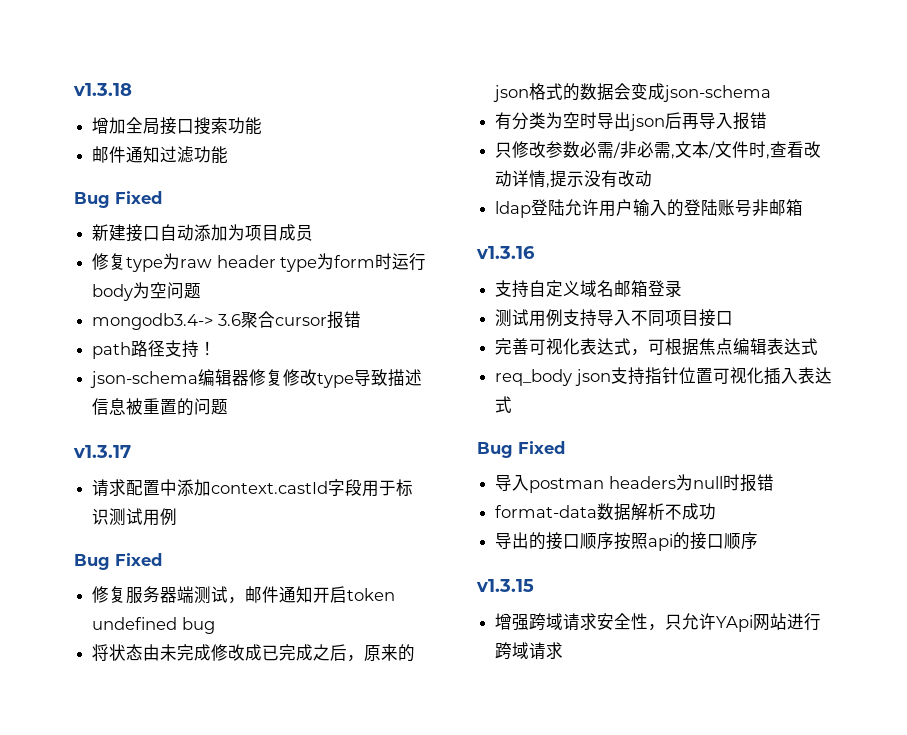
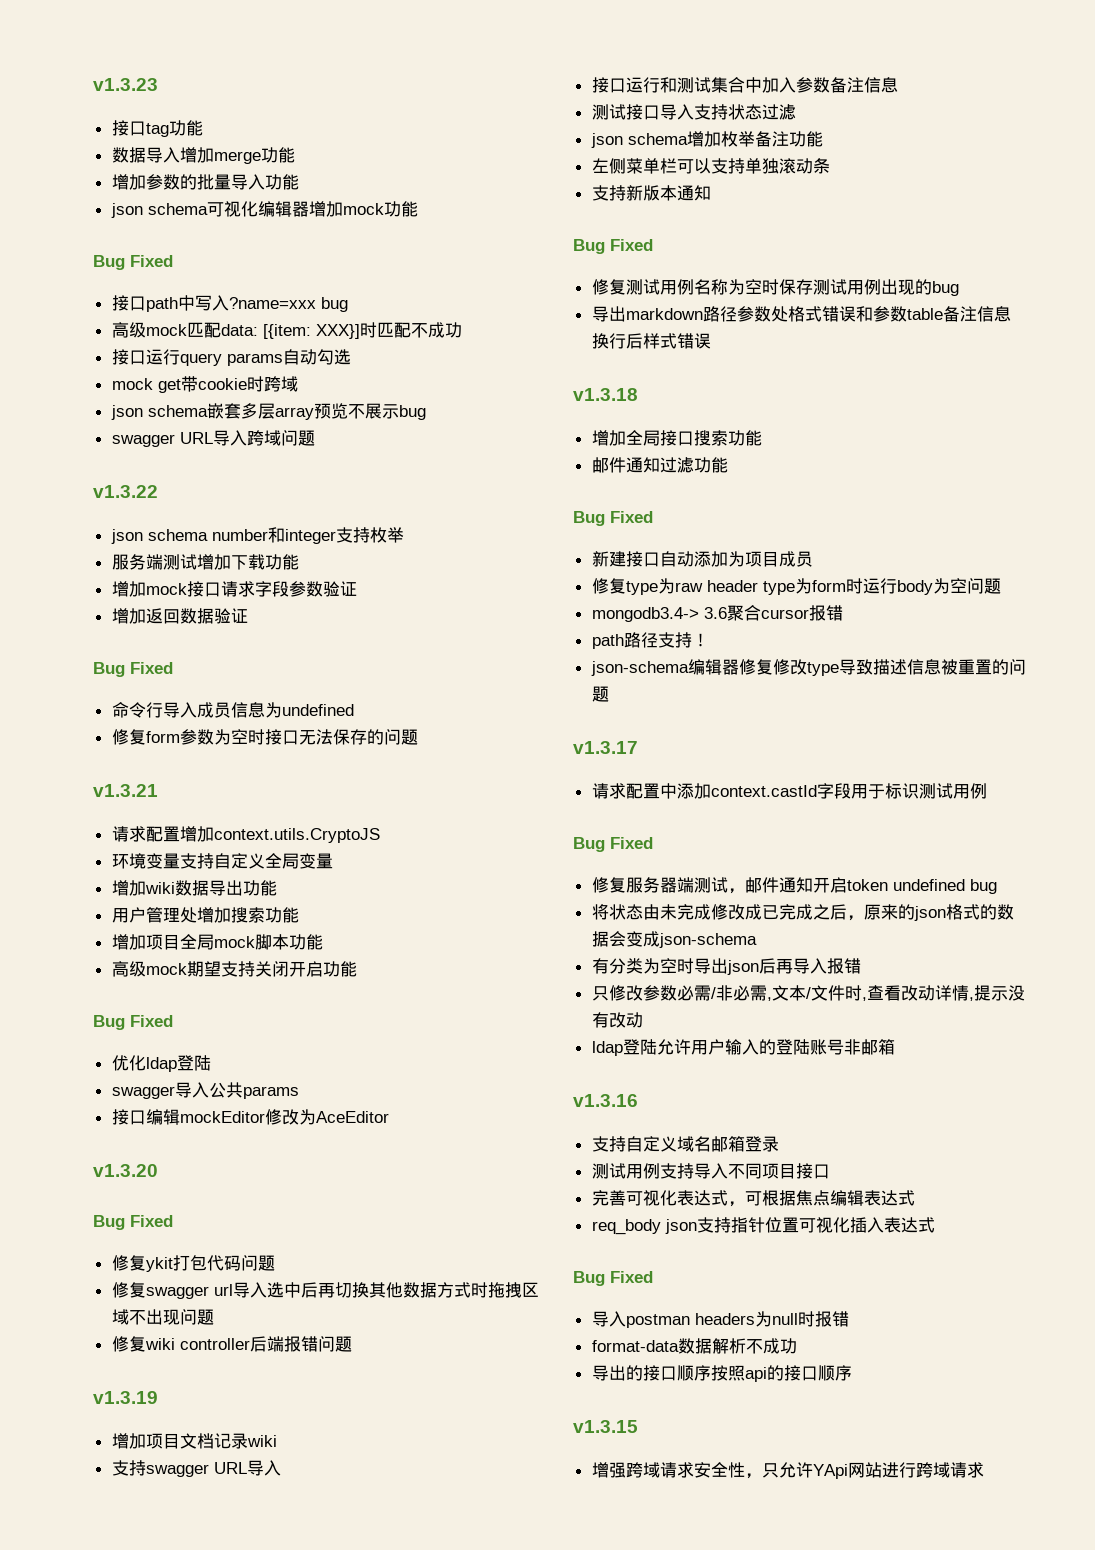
(73, 89) none -> [93,78,158,91] [111,120,203,137] [111,147,295,164] [111,174,299,190] [110,201,418,218] [93,255,173,270] [111,295,348,312] [111,322,462,339] [111,349,351,366] [111,376,298,393] [110,403,426,420] [111,430,315,447] [93,485,158,498] [110,527,404,544] [111,554,299,570] [111,581,357,597] [111,608,248,624] [93,662,173,677] [111,702,354,718] [111,729,418,745] [93,784,158,797] [111,826,380,843] [111,853,333,869] [111,880,277,896] [111,907,299,923] [111,934,323,950] [111,961,357,977] [93,1015,173,1030] [111,1055,211,1072] [111,1082,299,1099] [111,1109,389,1125] [93,1164,158,1177] [93,1215,173,1230] [111,1255,275,1272] [111,1282,539,1299] [111,1309,214,1325] [111,1336,352,1352] [93,1391,158,1404] [111,1433,277,1449] [111,1460,281,1477] [591,77,898,93] [591,104,796,120] [590,131,823,148] [591,158,830,174] [591,185,711,201] [573,239,653,254] [591,279,959,296] [591,306,1011,322] [591,333,711,349] v1.3.23 // 接口tag功能 // 数据导入增加merge功能 // 增加参数的批量导入功能 // json schema可视化编辑器增加mock功能 // Bug Fixed // 接口path中写入?name=xxx bug // 高级mock匹配data: [{item: XXX}]时匹配不成功 // 接口运行query params自动勾选 // mock get带cookie时跨域 // json schema嵌套多层array预览不展示bug // swagger URL导入跨域问题 // v1.3.22 // json schema number和integer支持枚举 // 服务端测试增加下载功能 // 增加mock接口请求字段参数验证 // 增加返回数据验证 // Bug Fixed // 命令行导入成员信息为undefined // 修复form参数为空时接口无法保存的问题 // v1.3.21 // 请求配置增加context.utils.CryptoJS // 环境变量支持自定义全局变量 // 增加wiki数据导出功能 // 用户管理处增加搜索功能 // 增加项目全局mock脚本功能 // 高级mock期望支持关闭开启功能 // Bug Fixed // 优化ldap登陆 // swagger导入公共params // 接口编辑mockEditor修改为AceEditor // v1.3.20 // Bug Fixed // 修复ykit打包代码问题 // 修复swagger url导入选中后再切换其他数据方式时拖拽区域不出现问题 // 修复wiki controller后端报错问题 // v1.3.19 // 增加项目文档记录wiki // 支持swagger URL导入 // 接口运行和测试集合中加入参数备注信息 // 测试接口导入支持状态过滤 // json schema增加枚举备注功能 // 左侧菜单栏可以支持单独滚动条 // 支持新版本通知 // Bug Fixed // 修复测试用例名称为空时保存测试用例出现的bug // 导出markdown路径参数处格式错误和参数table备注信息换行后样式错误 //

